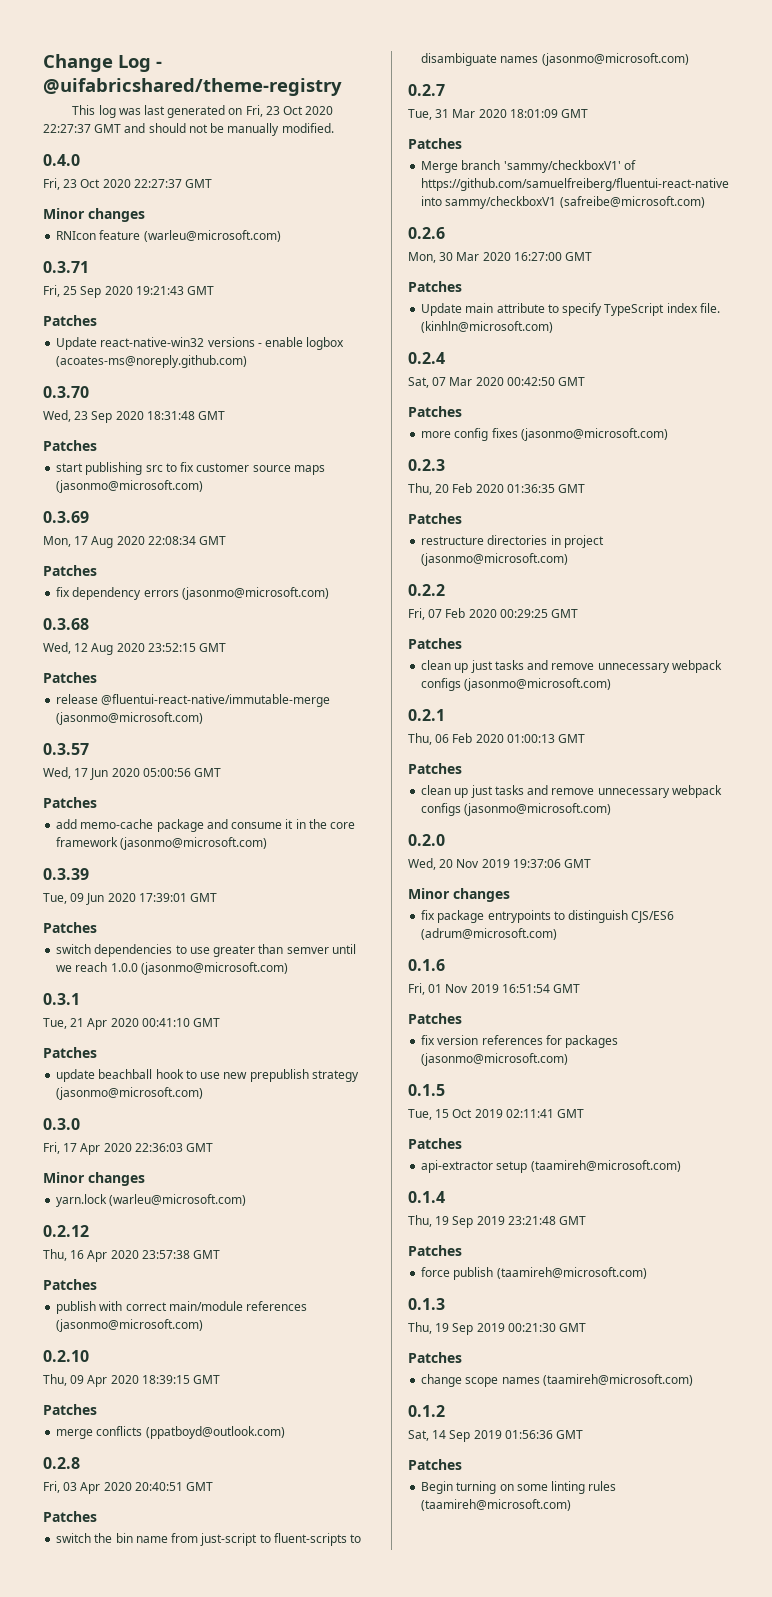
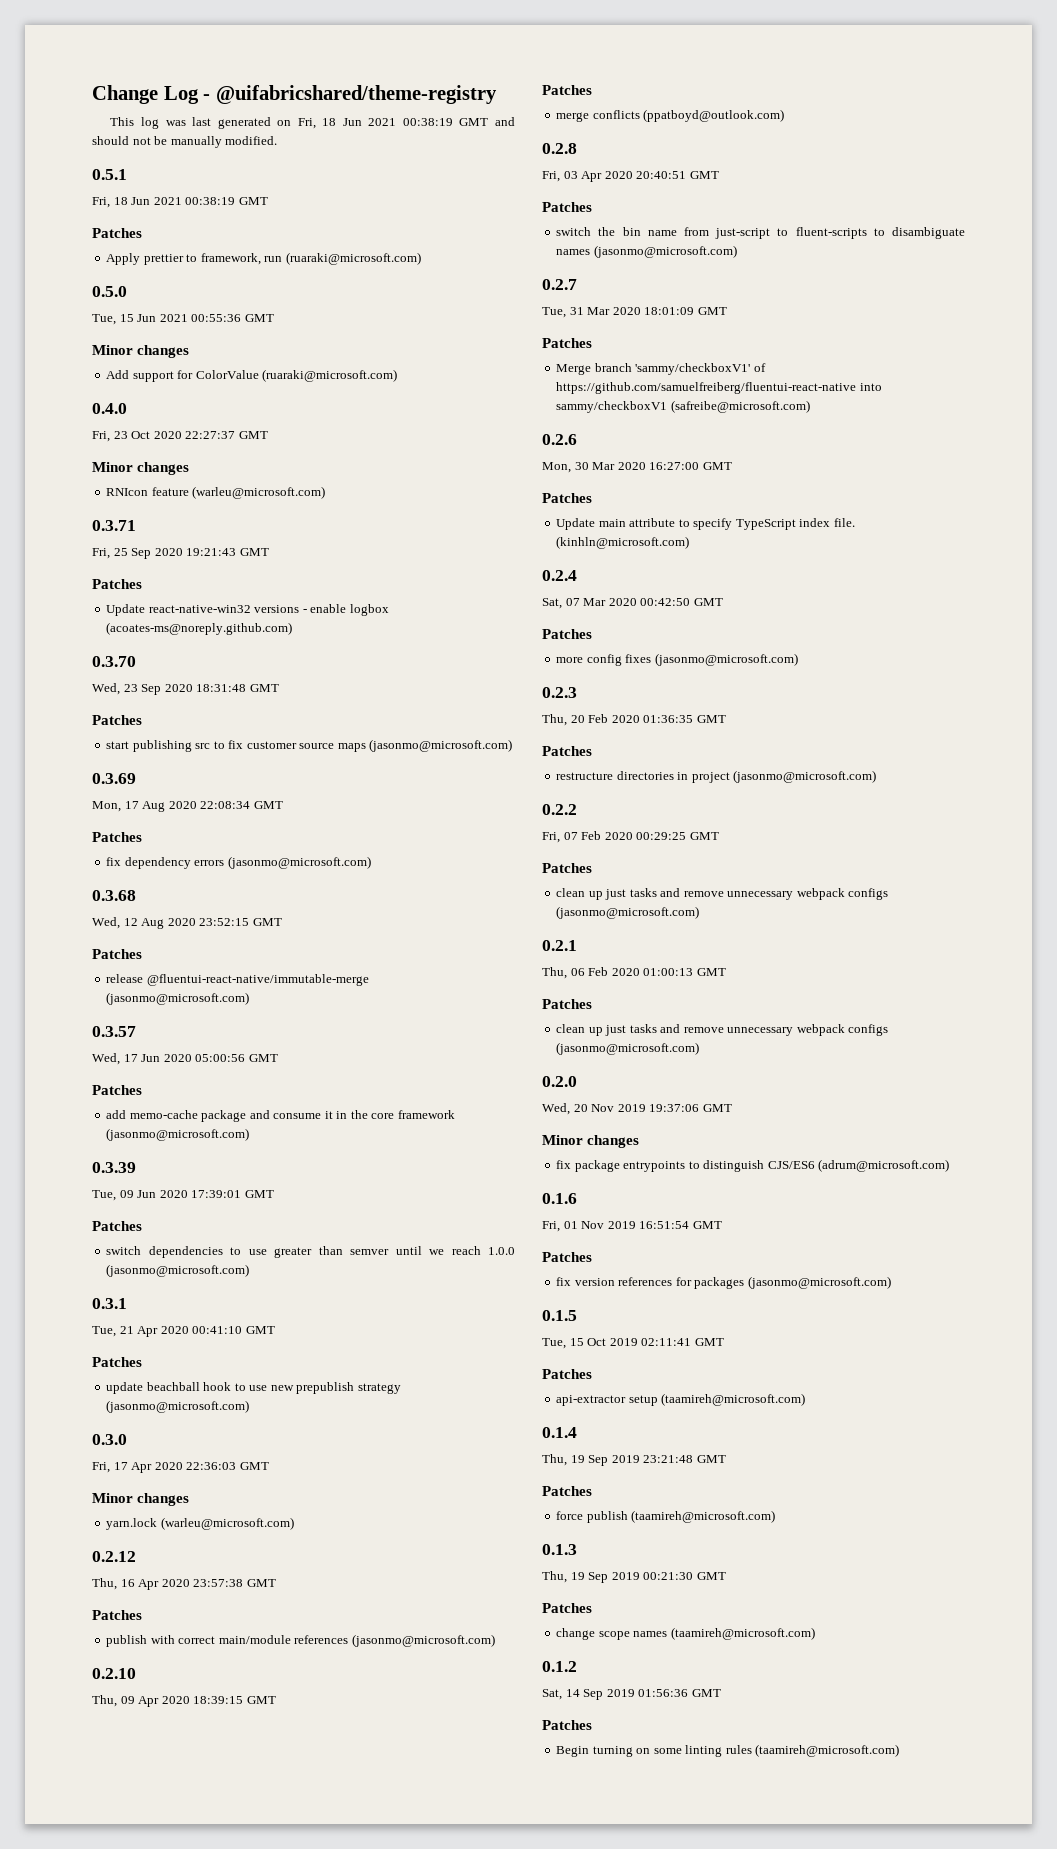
[265,106,334,115] [43,124,91,133] 23 Oct 2020 22:27:37 -> [322,118,453,126] 18 Jun 2021 00:38:19
(334, 128) none -> [92,169,127,180] [92,197,268,208] [92,228,142,238] [106,252,421,265] [92,286,127,297] [92,314,274,325] [92,345,190,358] [106,369,398,382] // 0.5.1 // Fri, 18 Jun 2021 00:38:19 GMT // Patches // Apply prettier to framework, run (ruaraki@microsoft.com) // 0.5.0 // Tue, 15 Jun 2021 00:55:36 GMT // Minor changes // Add support for ColorValue (ruaraki@microsoft.com)

